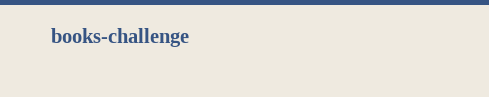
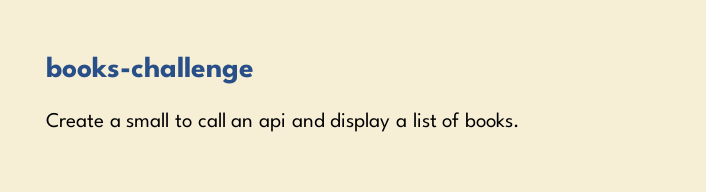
(189, 37) none -> [46,112,521,132] // Create a small to call an api and display a list of books.

